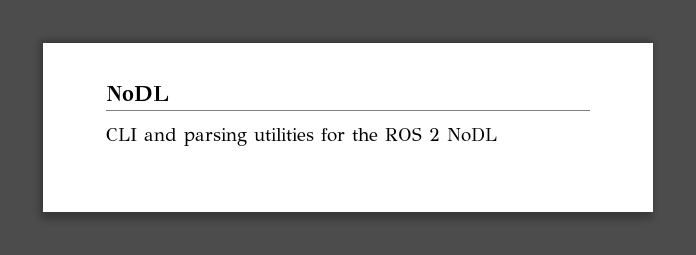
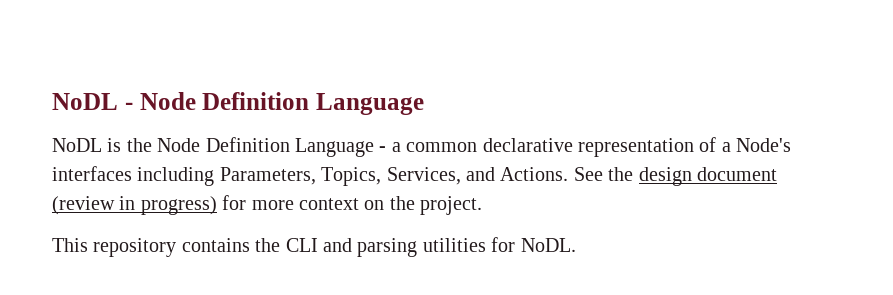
[106,86,169,102] NoDL // -> [52,92,424,115] [52,137,792,157] [52,166,777,186] [52,195,483,215] [52,238,281,257] NoDL - Node Definition Language // NoDL is the Node Definition Language - a common declarative representation of a Node's interfaces including Parameters, Topics, Services, and Actions. See the design document (review in progress) for more context on the project. // This repository contains the
[352,127,497,142] the ROS 2 NoDL -> [520,238,576,252] NoDL.

